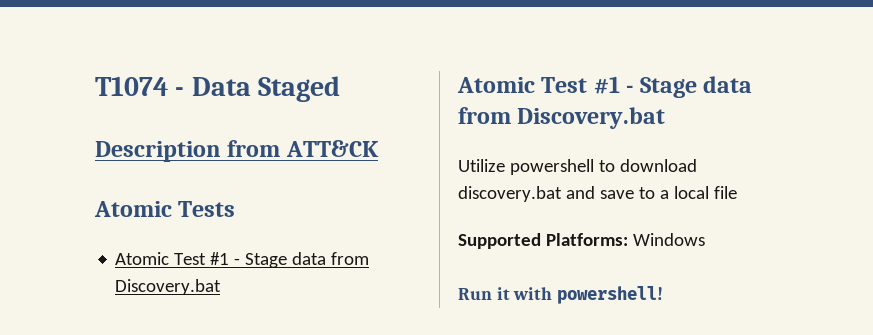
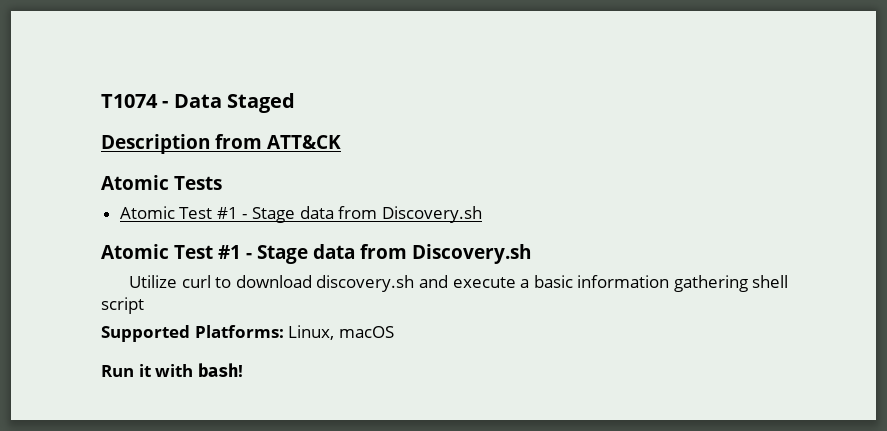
[115,279,222,295] [457,76,753,98] [458,107,666,129] Discovery.bat // Atomic Test #1 - Stage data from Discovery.bat -> [381,206,482,223] [101,244,531,264] Discovery.sh // Atomic Test #1 - Stage data from Discovery.sh
[509,159,594,175] powershell -> [181,275,211,288] curl
[458,186,737,202] discovery.bat and save to a local file -> [316,275,789,292] [101,297,144,314] discovery.sh and execute a basic information gathering shell script
[632,233,705,246] Windows -> [288,325,394,340] Linux, macOS
[557,286,664,304] powershell! -> [197,363,243,377] bash!

